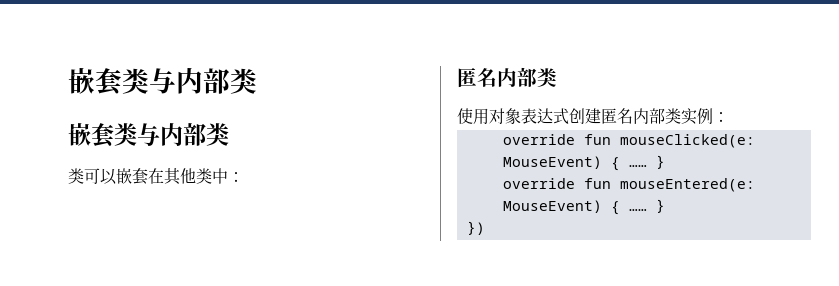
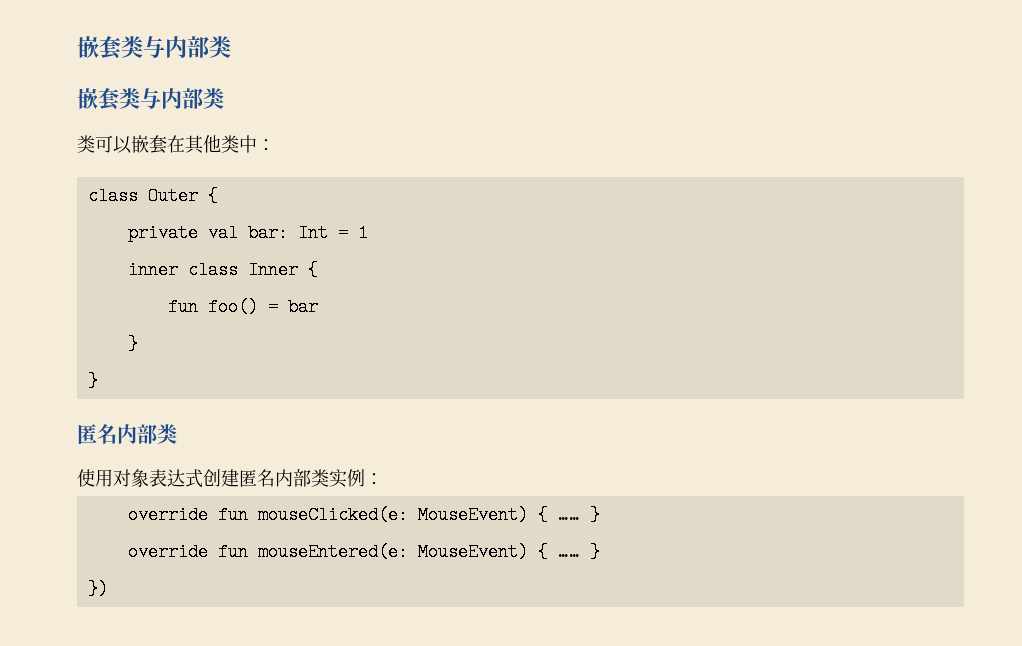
(244, 177) none -> [87,187,218,205] [127,224,368,242] [127,261,318,279] [167,298,318,316] [127,335,138,353] [87,372,98,390] // class Outer { // private val bar: Int = 1 // inner class Inner { // fun foo() = bar // } // }

